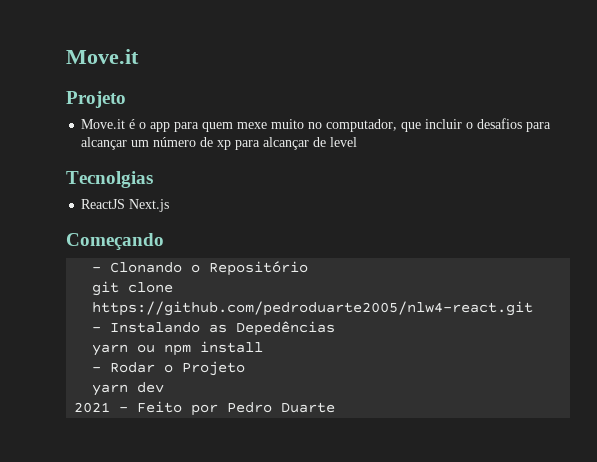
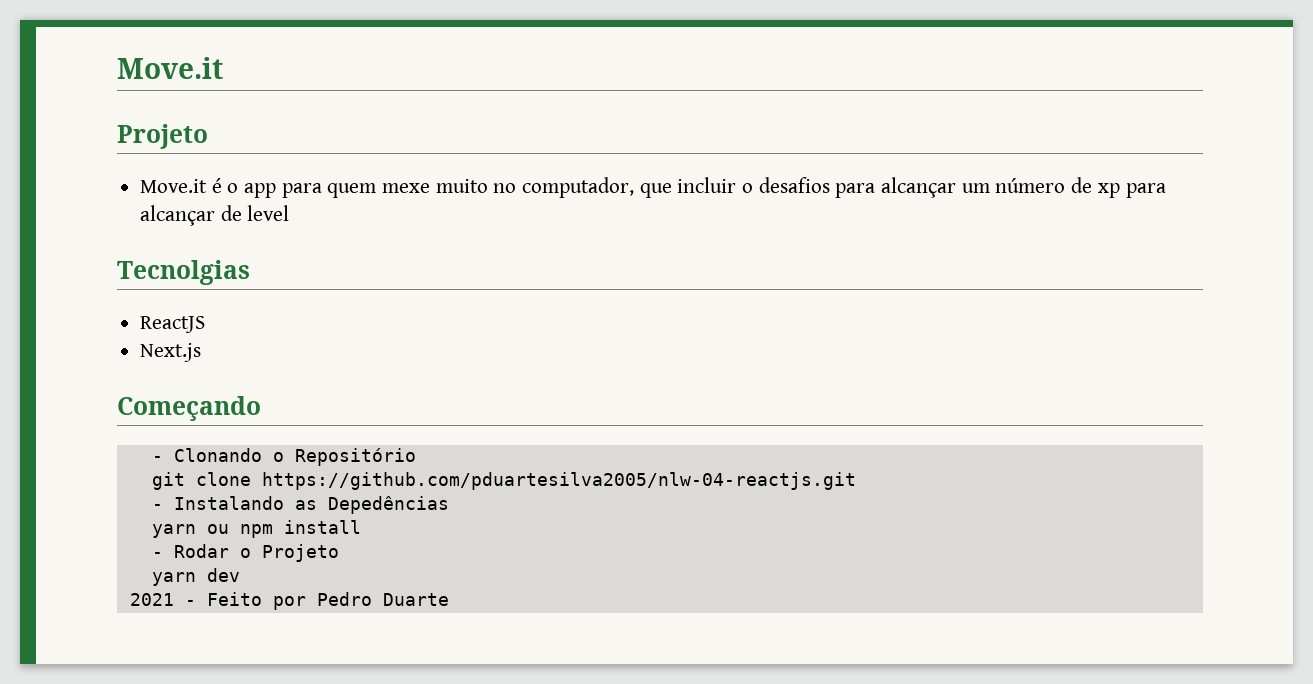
(126, 204) none -> (206, 324) //
[92,301,534,316] https://github.com/pedroduarte2005/nlw4-react.git -> [261,472,856,490] https://github.com/pduartesilva2005/nlw-04-reactjs.git

